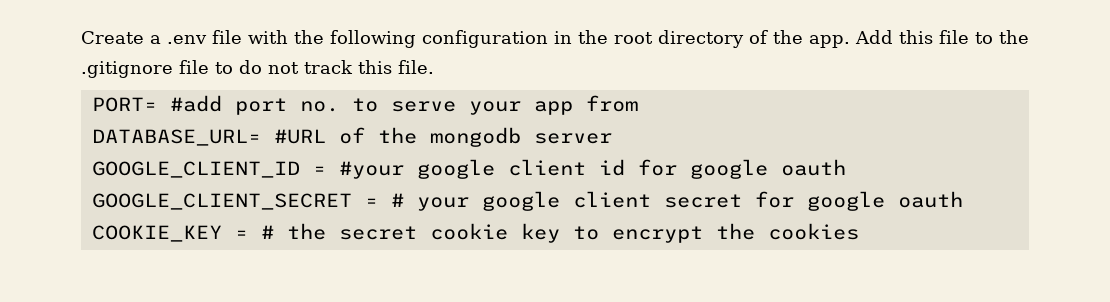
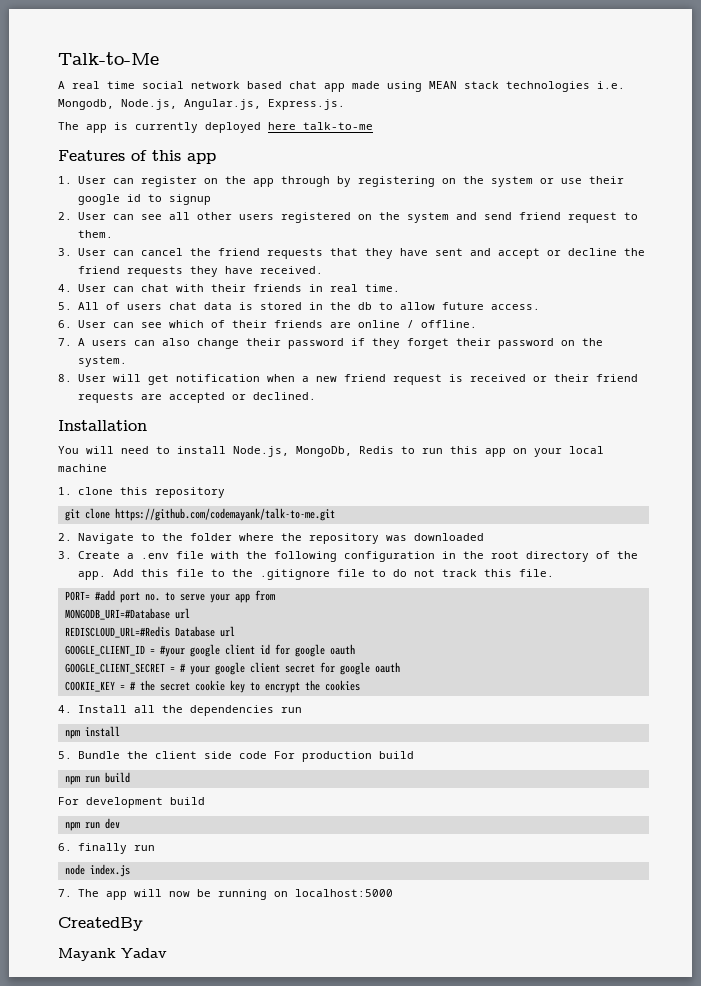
(81, 37) none -> [58,52,159,65] [58,81,625,92] [58,99,345,110] [58,122,373,133] [58,150,216,164] [58,176,624,187] [77,194,211,205] [58,212,638,223] [77,230,113,238] [58,248,645,259] [77,266,323,277] [58,284,400,292] [58,302,540,310] [58,320,477,328] [58,338,603,349] [77,356,127,367] [58,374,638,385] [77,392,316,403] [58,420,147,431] [58,446,604,457] [58,464,107,472] [58,487,225,498] [64,508,335,521] [58,533,484,544] [58,551,72,559] Talk-to-Me // A real time social network based chat app made using MEAN stack technologies i.e. Mongodb, Node.js, Angular.js, Express.js. // The app is currently deployed here talk-to-me // Features of this app // 1. User can register on the app through by registering on the system or use their google id to signup // 2. User can see all other users registered on the system and send friend request to them. // 3. User can cancel the friend requests that they have sent and accept or decline the friend requests they have received. // 4. User can chat with their friends in real time. // 5. All of users chat data is stored in the db to allow future access. // 6. User can see which of their friends are online / offline. // 7. A users can also change their password if they forget their password on the system. // 8. User will get notification when a new friend request is received or their friend requests are accepted or declined. // Installation // You will need to install Node.js, MongoDb, Redis to run this app on your local machine // 1. clone this repository // git clone https://github.com/codemayank/talk-to-me.git // 2. Navigate to the folder where the repository was downloaded // 3.
[91,127,612,147] DATABASE_URL= #URL of the mongodb server -> [64,608,190,620] [64,626,235,638] MONGODB_URI=#Database url // REDISCLOUD_URL=#Redis Database url
(859, 231) none -> [58,705,302,716] [64,726,120,739] [58,751,414,762] [64,772,130,785] [58,797,205,808] [64,818,120,831] [58,843,155,854] [64,864,130,877] [58,889,393,900] [58,917,143,931] [58,948,167,961] // 4. Install all the dependencies run // npm install // 5. Bundle the client side code For production build // npm run build // For development build // npm run dev // 6. finally run // node index.js // 7. The app will now be running on localhost:5000 // CreatedBy // Mayank Yadav

